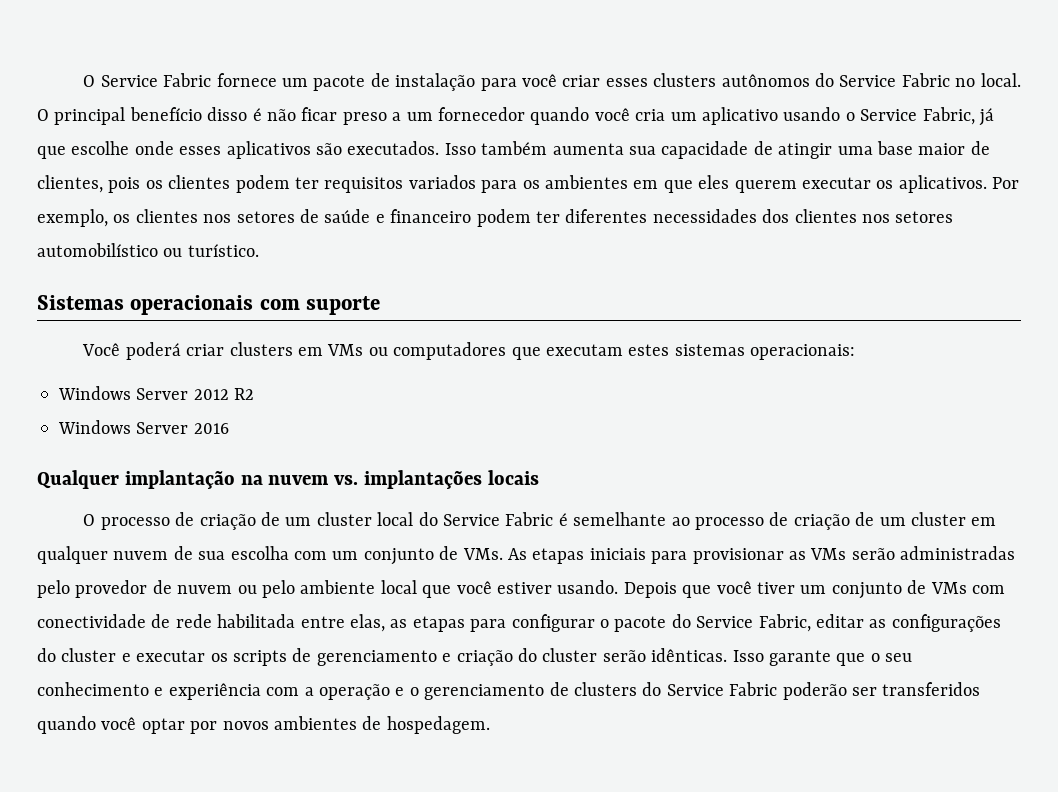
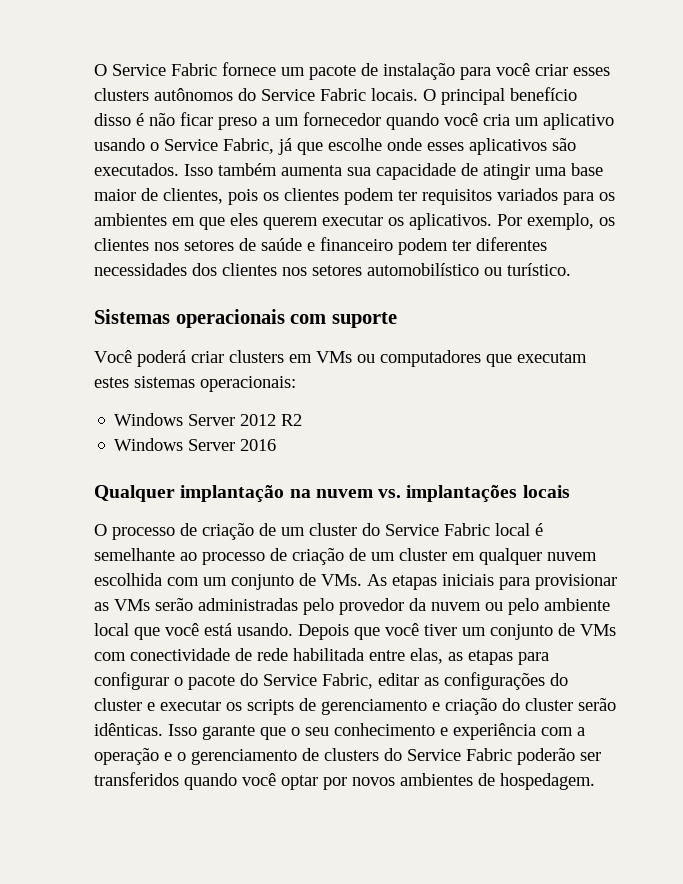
[955,73,1021,87] no local. -> [371,88,418,101] locais.
[377,512,554,526] local do Service Fabric -> [362,523,530,536] do Service Fabric local
[173,546,289,560] de sua escolha -> [94,573,162,586] escolhida
[152,580,172,594] de -> [409,598,426,611] da
[496,582,552,594] estiver -> [204,623,232,636] está

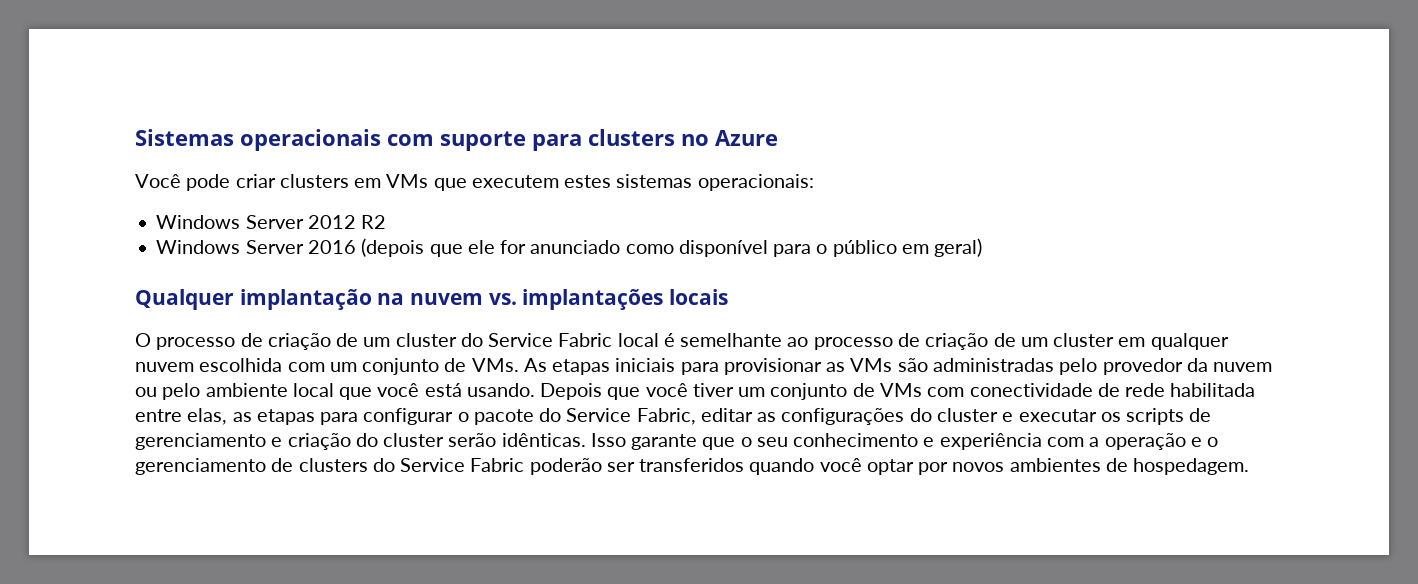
[94,62,610,80] [94,87,577,105] [94,112,614,130] [94,138,576,155] [94,163,603,180] [94,188,615,205] [94,213,615,230] [94,237,547,255] [94,263,571,276] O Service Fabric fornece um pacote de instalação para você criar esses clusters autônomos do Service Fabric locais. O principal benefício disso é não ficar preso a um fornecedor quando você cria um aplicativo usando o Service Fabric, já que escolhe onde esses aplicativos são executados. Isso também aumenta sua capacidade de atingir uma base maior de clientes, pois os clientes podem ter requisitos variados para os ambientes em que eles querem executar os aplicativos. Por exemplo, os clientes nos setores de saúde e financeiro podem ter diferentes necessidades dos clientes nos setores automobilístico ou turístico. // -> (135, 137) none
(397, 320) none -> [532,129,778,151] para clusters no Azure
[137,350,186,367] poderá -> [186,174,231,191] pode
[357,350,587,367] ou computadores que executam -> [433,175,559,191] que executem
(277, 445) none -> [361,238,983,257] (depois que ele for anunciado como disponível para o público em geral)
[155,598,193,611] serão -> [897,358,928,372] são

